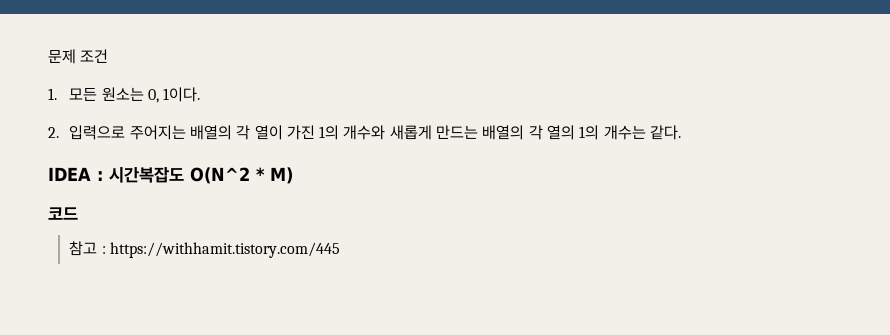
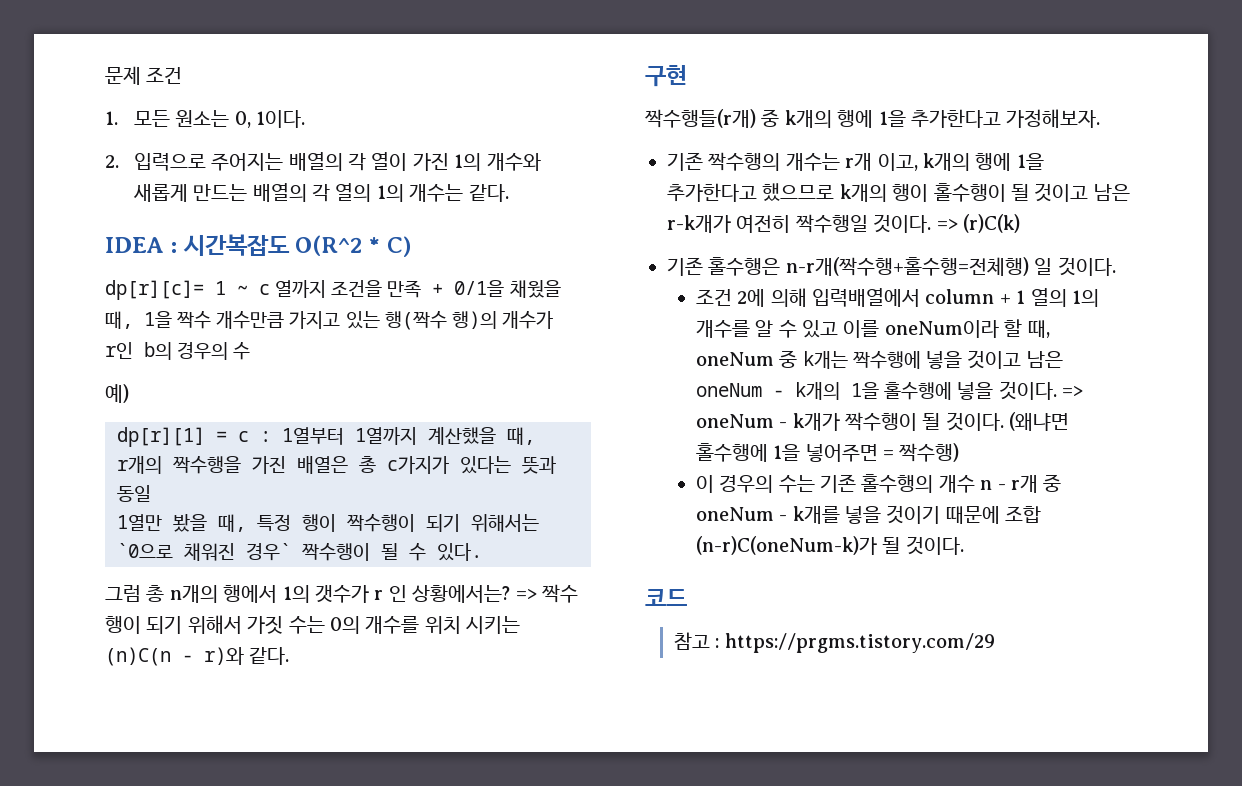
[190,167,293,184] O(N^2 * M) -> [295,235,411,257] [105,280,561,300] [105,311,553,330] [105,342,251,360] [105,384,129,403] [117,427,535,447] [117,456,556,474] [117,485,151,502] [117,514,539,532] [117,543,482,561] [105,584,578,603] [105,615,521,634] [105,647,290,666] [645,65,687,87] [645,109,1101,128] [667,152,1044,171] [667,183,1130,202] [667,214,1020,233] [667,257,1116,276] [695,288,1099,307] [695,319,1050,338] [695,350,1063,369] [695,381,1084,400] [695,412,1070,431] [695,443,960,462] [695,474,1062,493] [695,505,1042,524] [695,536,964,555] O(R^2 * C) // dp[r][c]= 1 ~ c 열까지 조건을 만족 + 0/1을 채웠을 때, 1을 짝수 개수만큼 가지고 있는 행(짝수 행)의 개수가 r인 b의 경우의 수 // 예) // dp[r][1] = c : 1열부터 1열까지 계산했을 때, r개의 짝수행을 가진 배열은 총 c가지가 있다는 뜻과 동일 // 1열만 봤을 때, 특정 행이 짝수행이 되기 위해서는 `0으로 채워진 경우` 짝수행이 될 수 있다. // 그럼 총 n개의 행에서 1의 갯수가 r 인 상황에서는? => 짝수 행이 되기 위해서 가짓 수는 0의 개수를 위치 시키는 (n)C(n - r)와 같다. // 구현 // 짝수행들(r개) 중 k개의 행에 1을 추가한다고 가정해보자. // 기존 짝수행의 개수는 r개 이고, k개의 행에 1을 추가한다고 했으므로 k개의 행이 홀수행이 될 것이고 남은 r-k개가 여전히 짝수행일 것이다. => (r)C(k) // 기존 홀수행은 n-r개(짝수행+홀수행=전체행) 일 것이다. // 조건 2에 의해 입력배열에서 column + 1 열의 1의 개수를 알 수 있고 이를 oneNum이라 할 때, oneNum 중 k개는 짝수행에 넣을 것이고 남은 oneNum - k개의 1을 홀수행에 넣을 것이다. => oneNum - k개가 짝수행이 될 것이다. (왜냐면 홀수행에 1을 넣어주면 = 짝수행) // 이 경우의 수는 기존 홀수행의 개수 n - r개 중 oneNum - k개를 넣을 것이기 때문에 조합 (n-r)C(oneNum-k)가 될 것이다.
[109,242,340,258] https://withhamit.tistory.com/445 -> [724,633,995,653] https://prgms.tistory.com/29

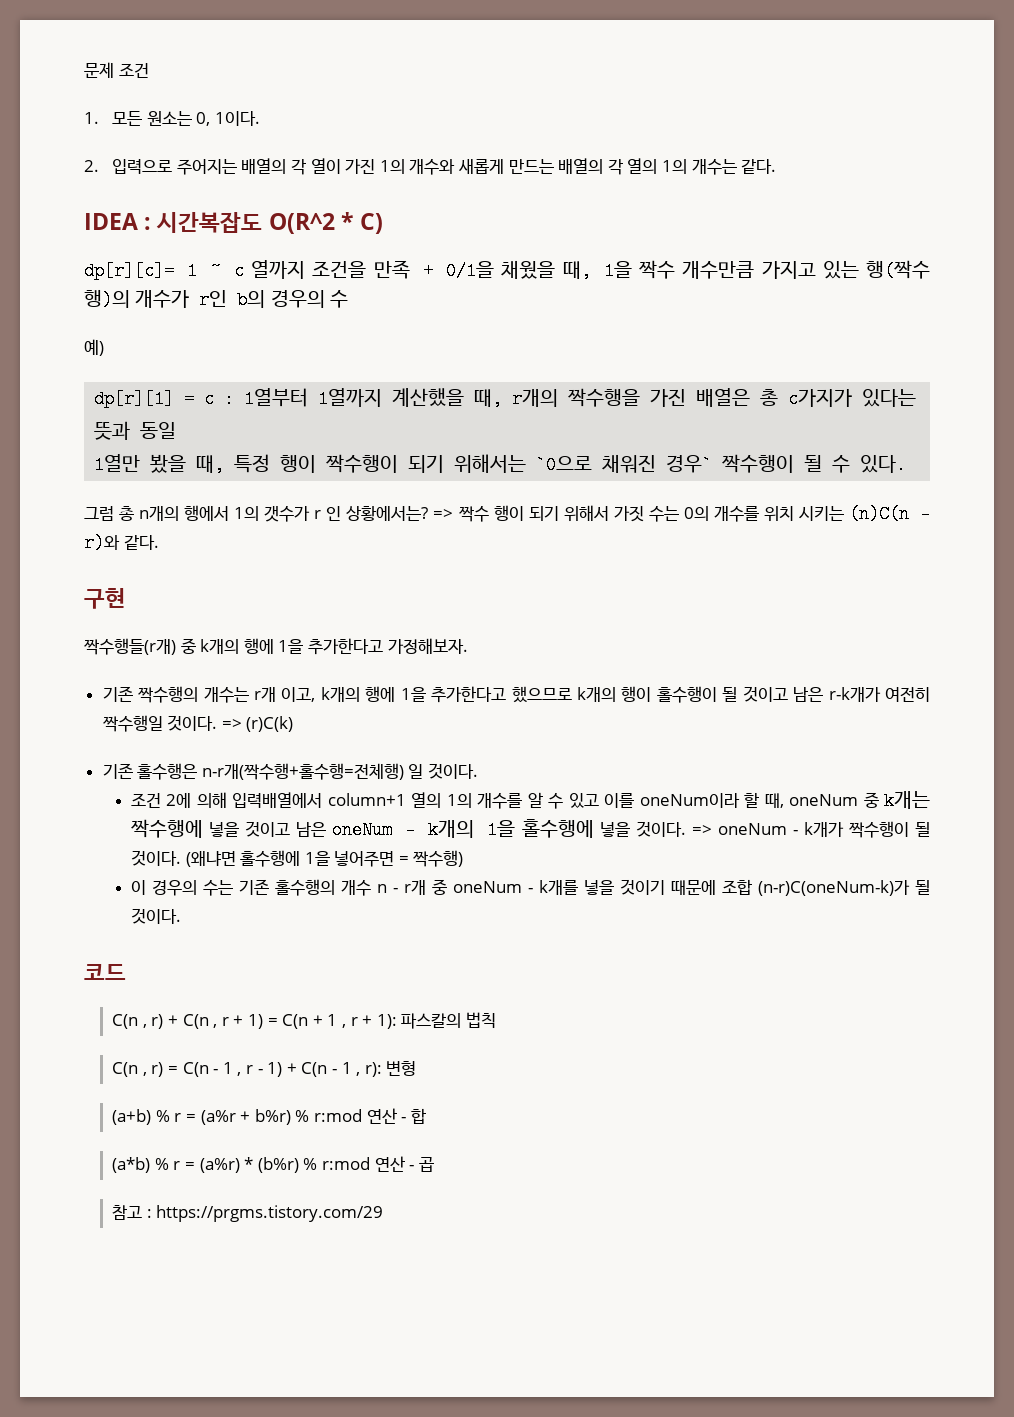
[925,289,1026,304] column + 1 -> [327,793,406,806] column+1
(687, 597) none -> [112,1012,496,1029] [112,1061,417,1077] [112,1108,426,1125] [112,1156,434,1173] // C(n , r) + C(n , r + 1) = C(n + 1 , r + 1): 파스칼의 법칙 // C(n , r) = C(n - 1 , r - 1) + C(n - 1 , r): 변형 // (a+b) % r = (a%r + b%r) % r:mod 연산 - 합 // (a*b) % r = (a%r) * (b%r) % r:mod 연산 - 곱

